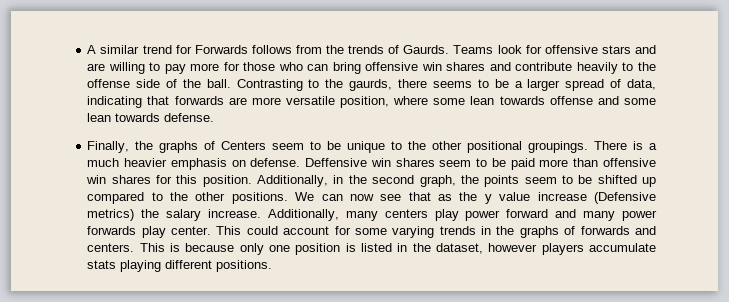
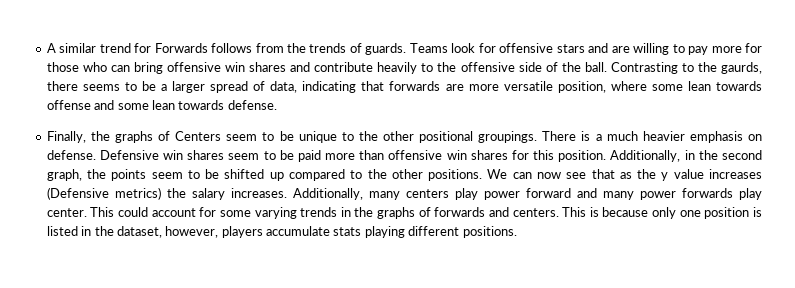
[403,45,450,54] Gaurds. -> [365,43,407,55] guards.
[87,79,131,88] offense -> [460,62,515,72] offensive
[305,158,368,167] Deffensive -> [99,150,159,160] Defensive
[537,192,587,201] increase -> [708,169,762,179] increases
[207,209,261,218] increase. -> [230,188,287,198] increases.
[488,243,538,252] however -> [165,226,219,238] however,

